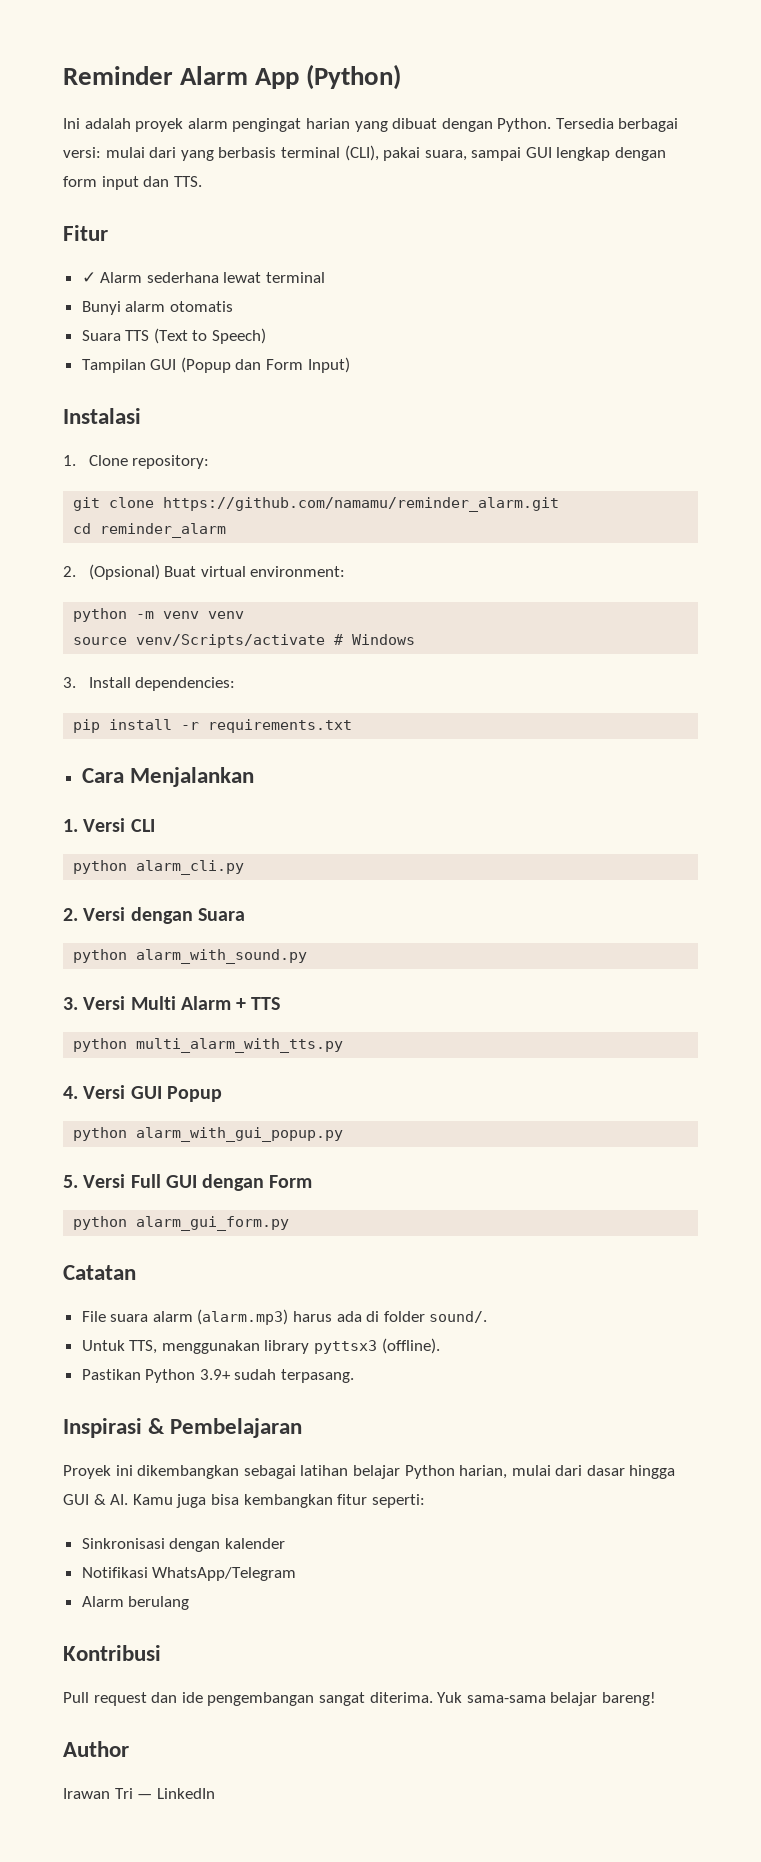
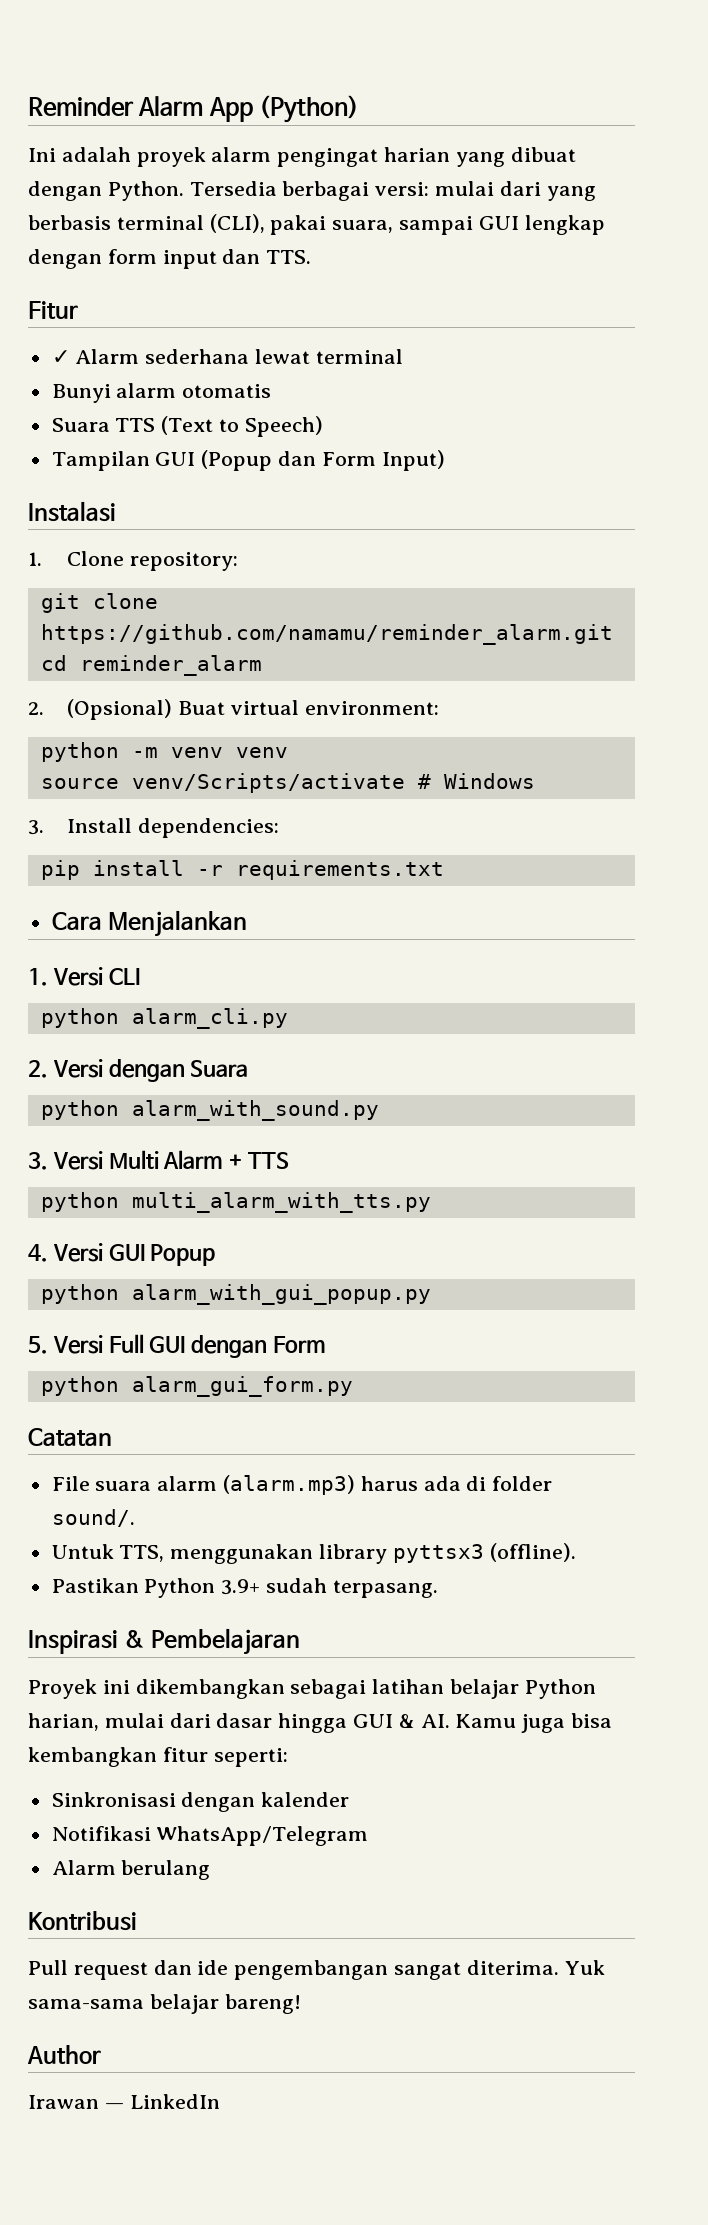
[114,1788,133,1799] Tri -> (99, 2102) none

